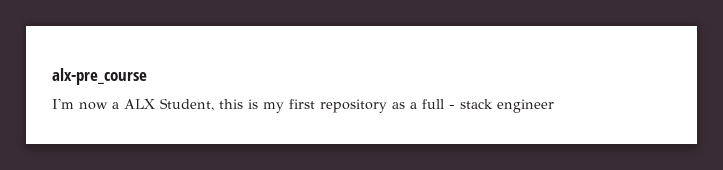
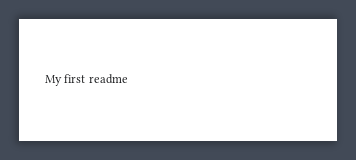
[52,68,147,85] [52,98,554,113] alx-pre_course // I'm now a ALX Student, this is my first repository as a full - stack engineer -> [45,74,128,86] My first readme

